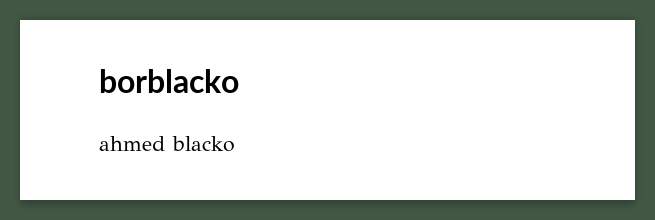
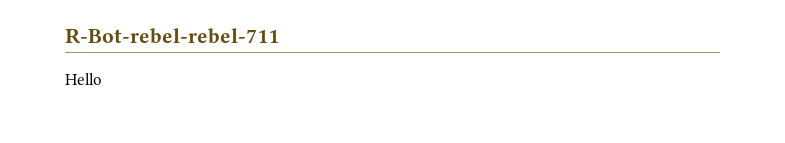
[99,69,239,93] [99,136,235,152] borblacko // ahmed blacko -> [65,28,279,44] [65,73,102,85] R-Bot-rebel-rebel-711 // Hello

